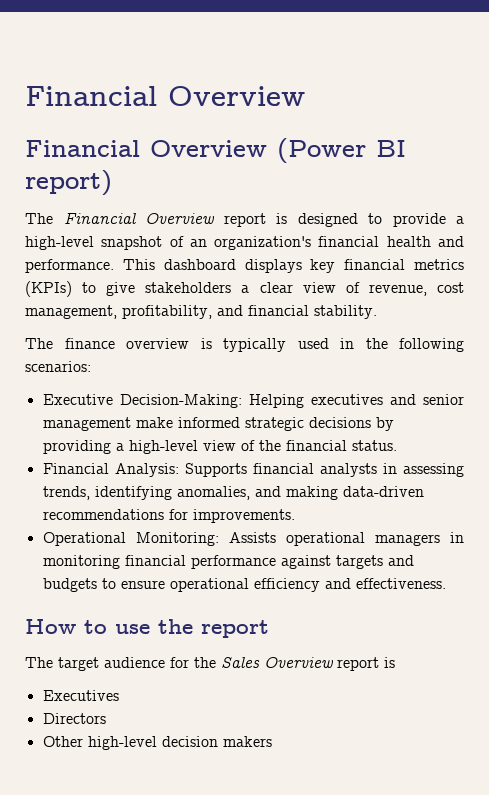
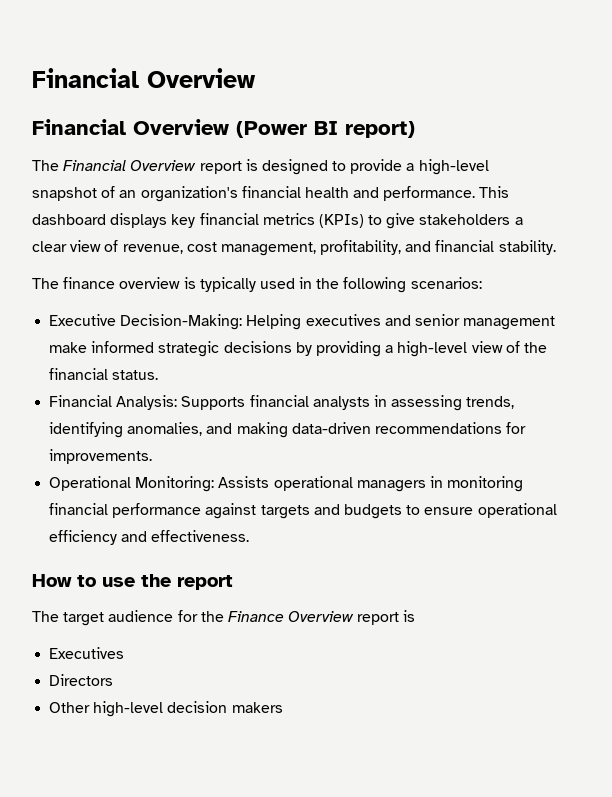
[221,657,260,668] Sales -> [227,611,284,622] Finance

